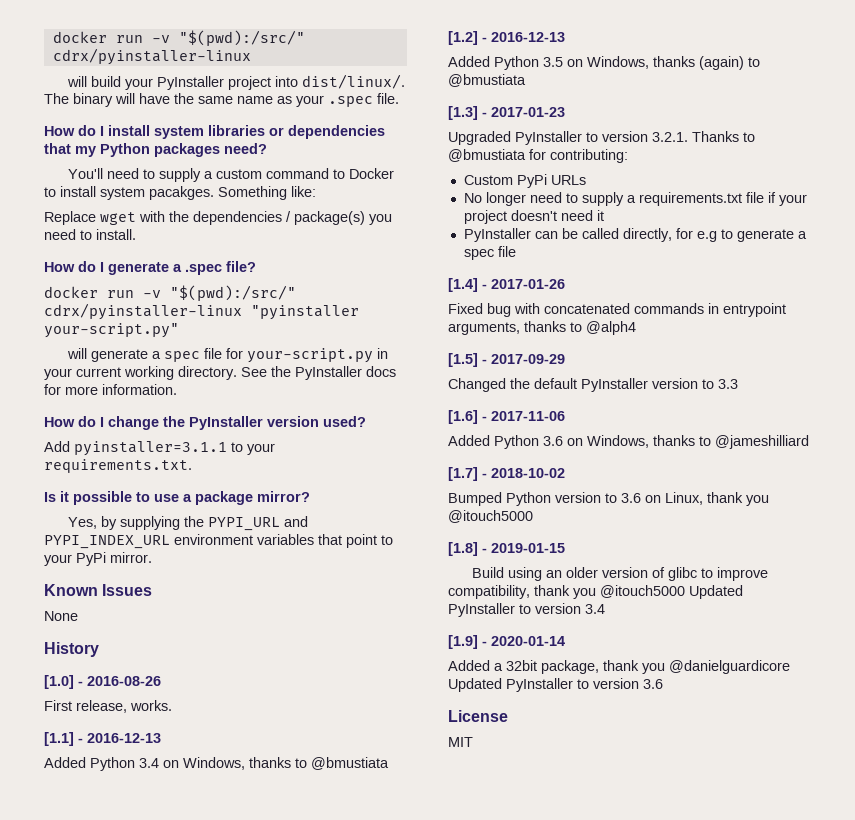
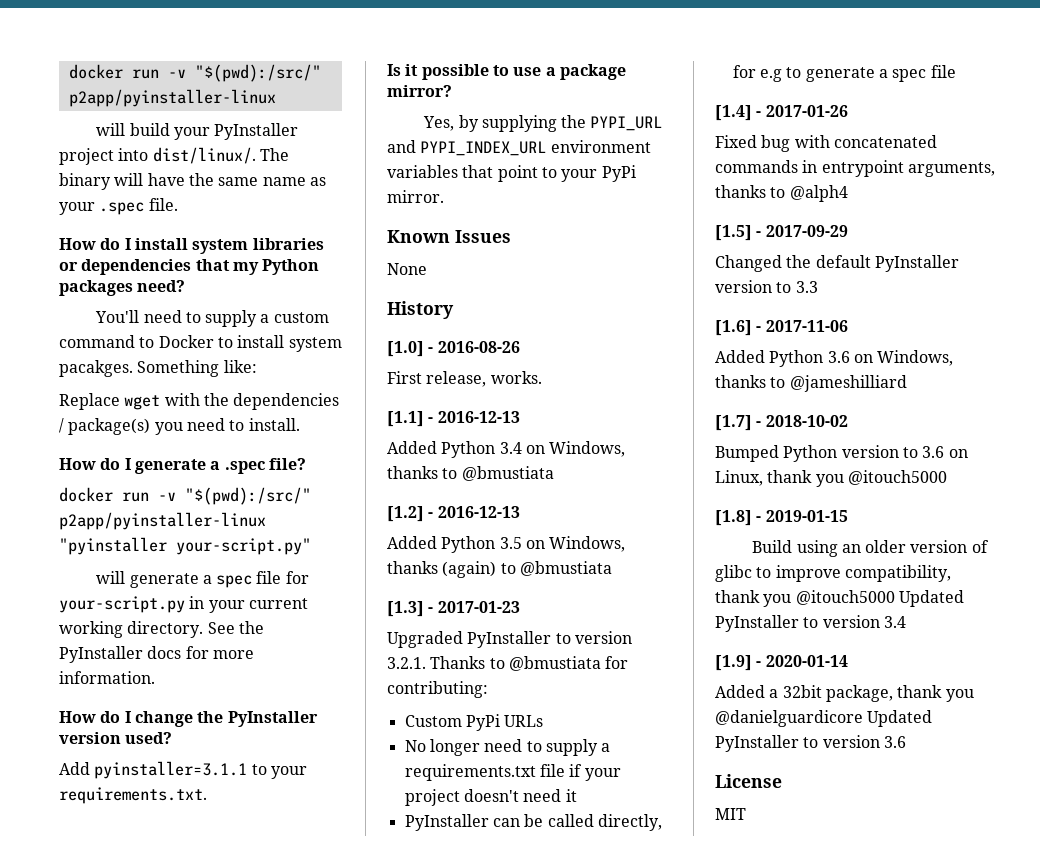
[52,30,305,46] [52,48,251,65] docker run -v "$(pwd):/src/" cdrx/pyinstaller-linux -> [68,64,321,82] [68,89,276,107] docker run -v "$(pwd):/src/" p2app/pyinstaller-linux
[44,303,242,320] cdrx/pyinstaller-linux -> [59,512,266,530] p2app/pyinstaller-linux

